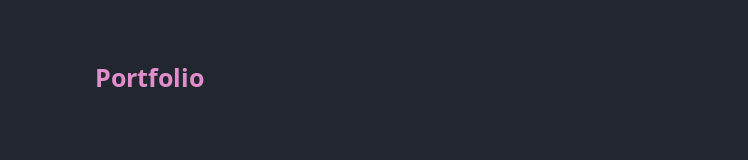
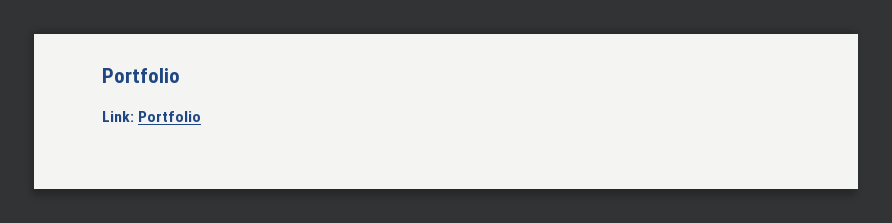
[95,68,204,87] Portfolio -> [102,68,180,83] [102,111,202,122] Portfolio // Link: Portfolio

